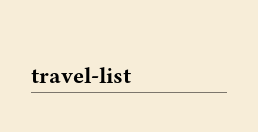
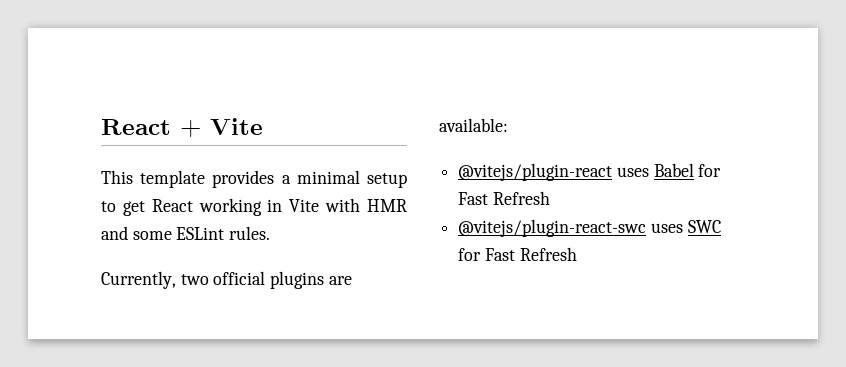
[31,67,131,83] travel-list -> [101,118,263,137] [101,170,407,188] [101,198,407,216] [101,226,271,240] [101,271,352,289] [439,118,508,132] [458,163,722,181] [458,191,550,205] [458,219,721,237] [458,247,577,261] React + Vite // This template provides a minimal setup to get React working in Vite with HMR and some ESLint rules. // Currently, two official plugins are available: // @vitejs/plugin-react uses Babel for Fast Refresh // @vitejs/plugin-react-swc uses SWC for Fast Refresh

